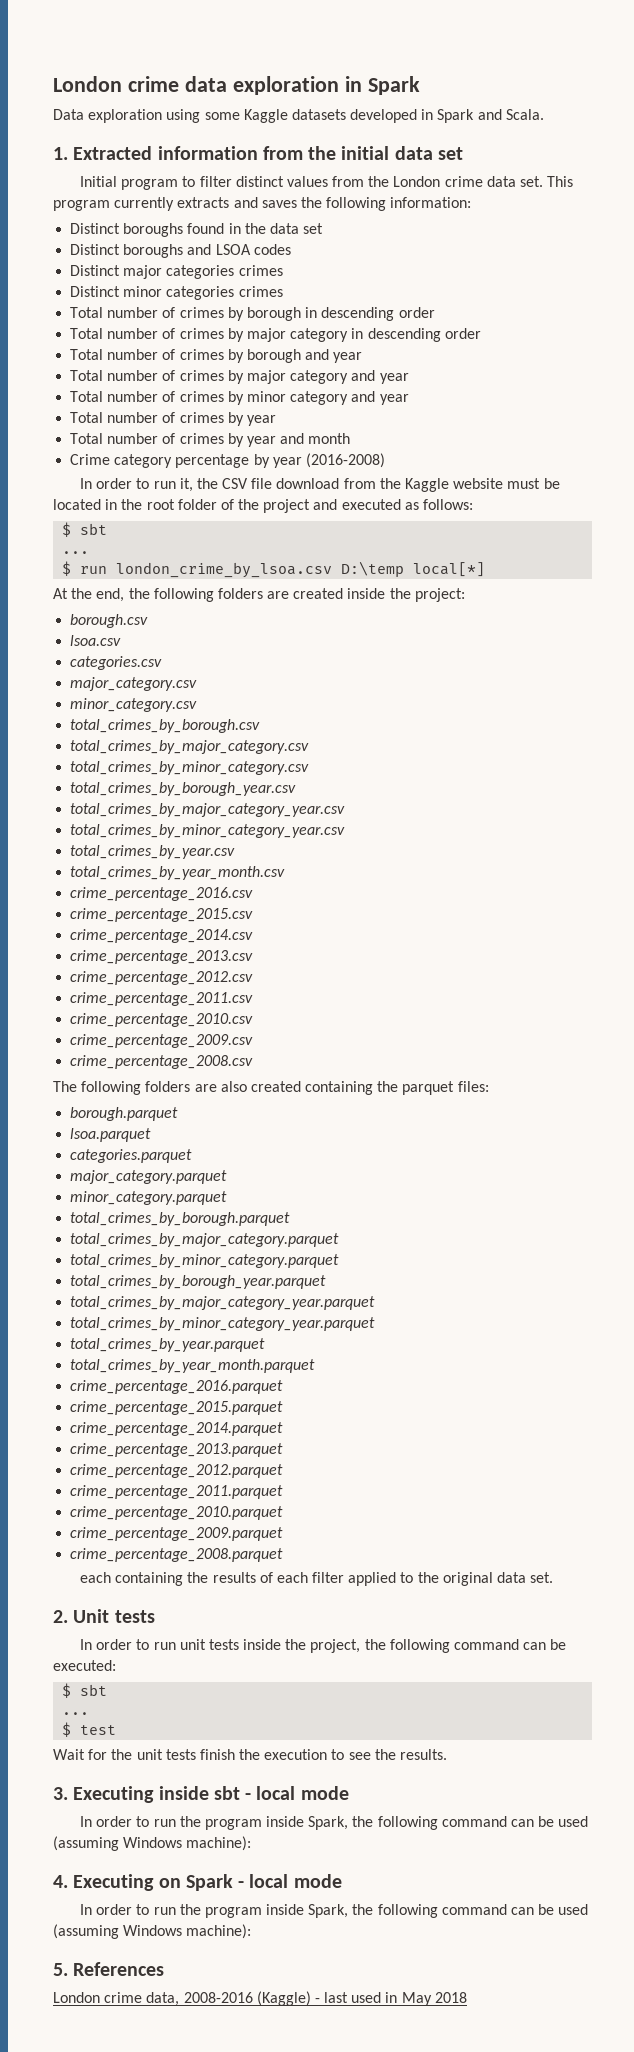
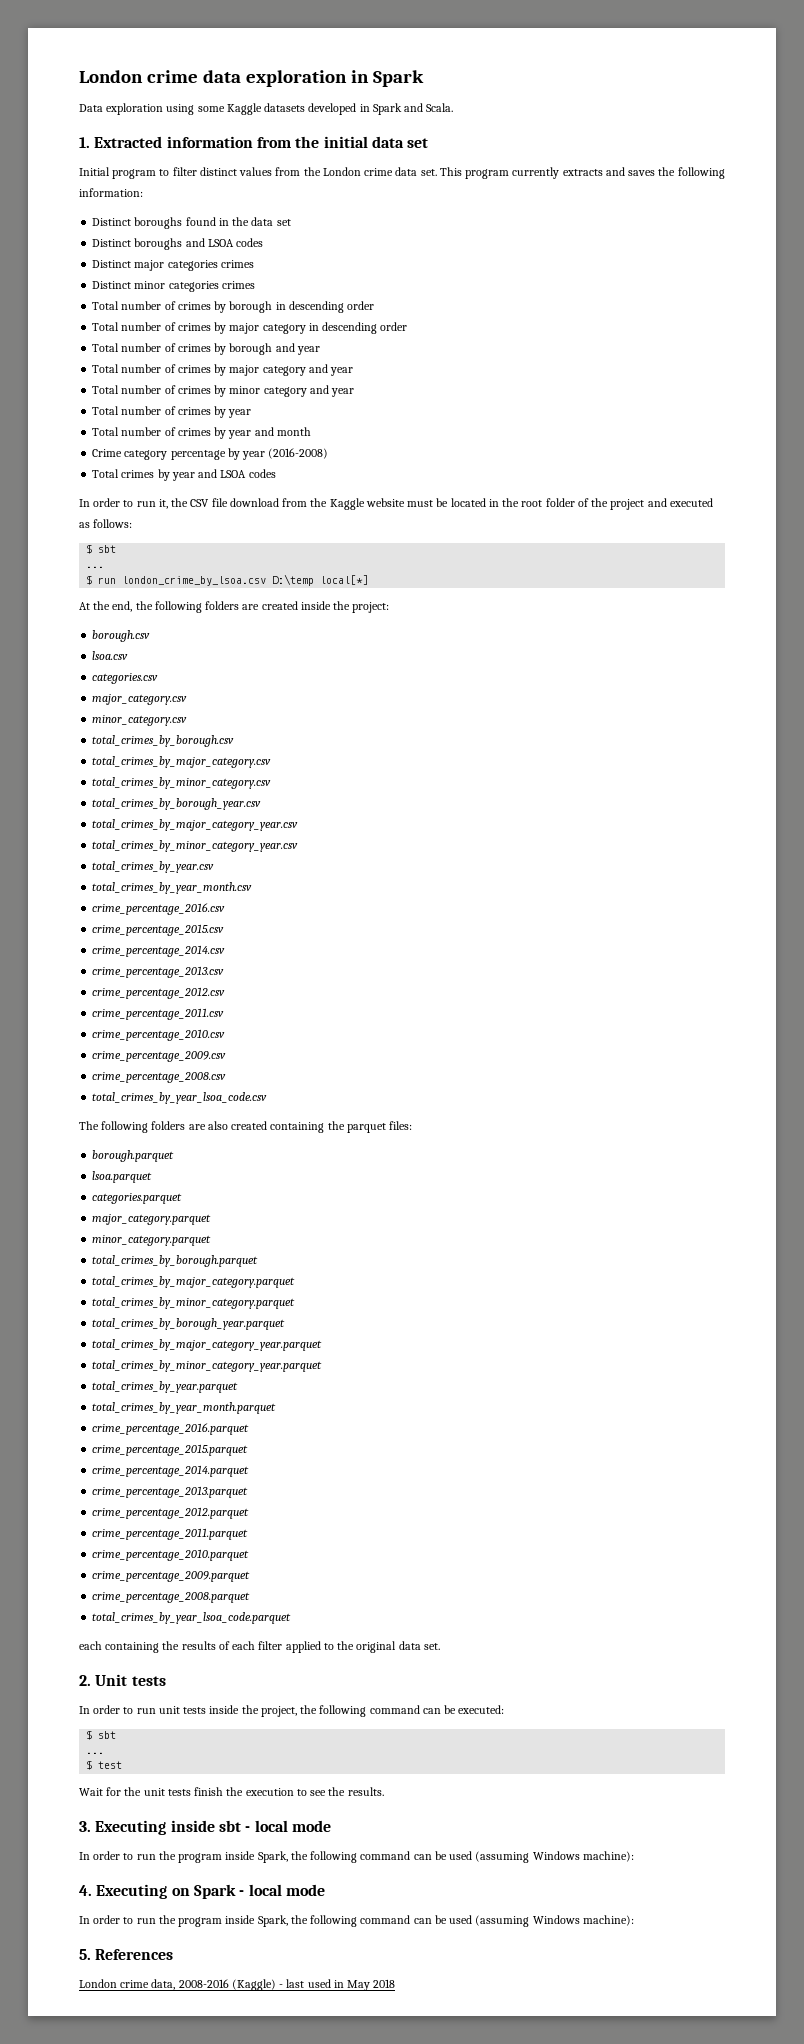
(385, 460) none -> [92,469,276,481] // Total crimes by year and LSOA codes
(254, 1062) none -> [92,1092,268,1104] // total_crimes_by_year_lsoa_code.csv
(284, 1555) none -> [92,1612,292,1624] // total_crimes_by_year_lsoa_code.parquet

